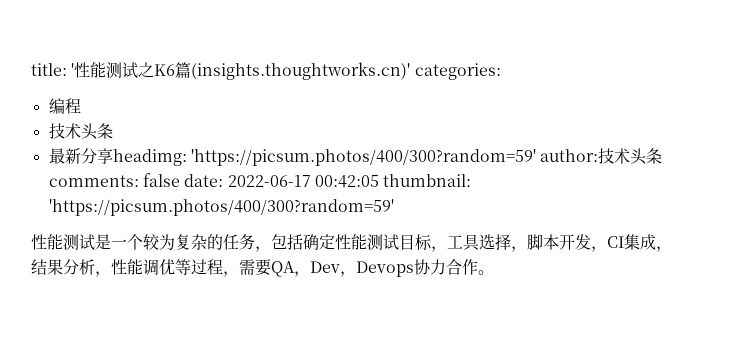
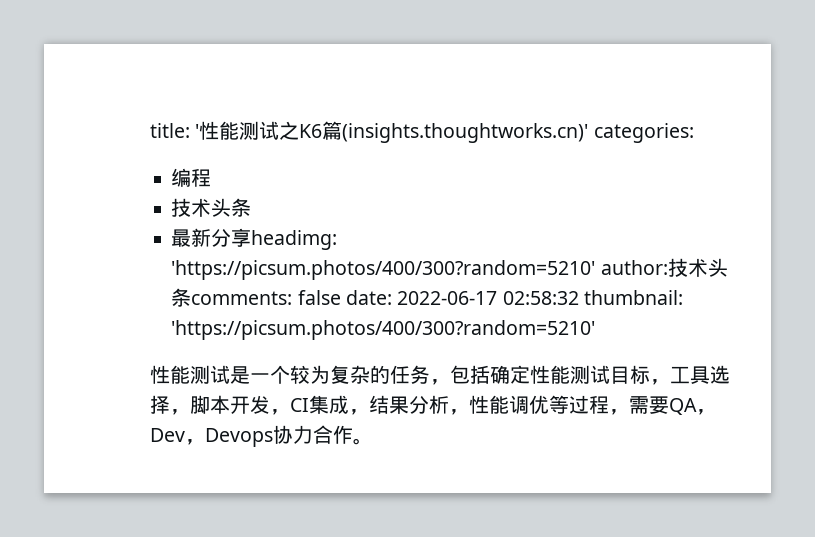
[190,149,536,166] 'https://picsum.photos/400/300?random=59' -> [171,260,596,280] 'https://picsum.photos/400/300?random=5210'
[314,174,472,188] [48,199,394,216] 00:42:05 thumbnail: 'https://picsum.photos/400/300?random=59' -> [502,290,683,305] [171,320,596,340] 02:58:32 thumbnail: 'https://picsum.photos/400/300?random=5210'

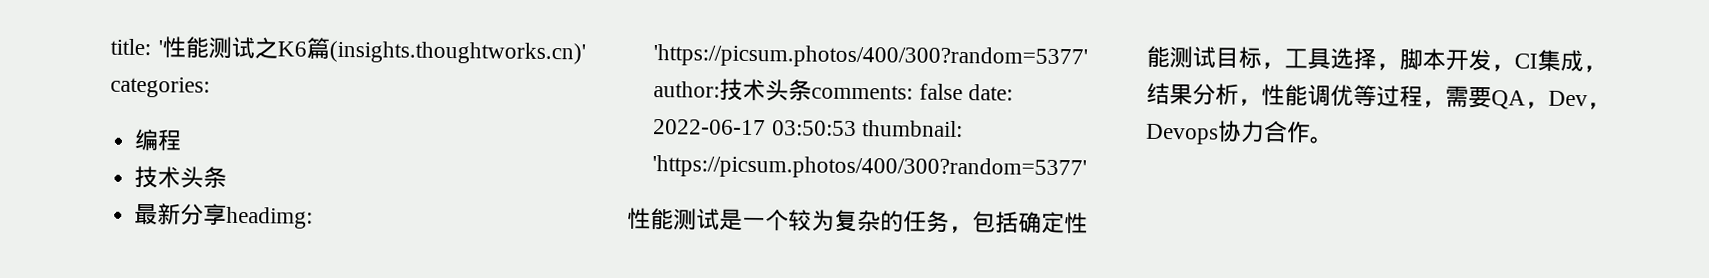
[171,260,596,280] 'https://picsum.photos/400/300?random=5210' -> [653,44,1089,70] 'https://picsum.photos/400/300?random=5377'
[502,290,683,305] [171,320,596,340] 02:58:32 thumbnail: 'https://picsum.photos/400/300?random=5210' -> [771,120,963,138] [652,155,1088,181] 03:50:53 thumbnail: 'https://picsum.photos/400/300?random=5377'

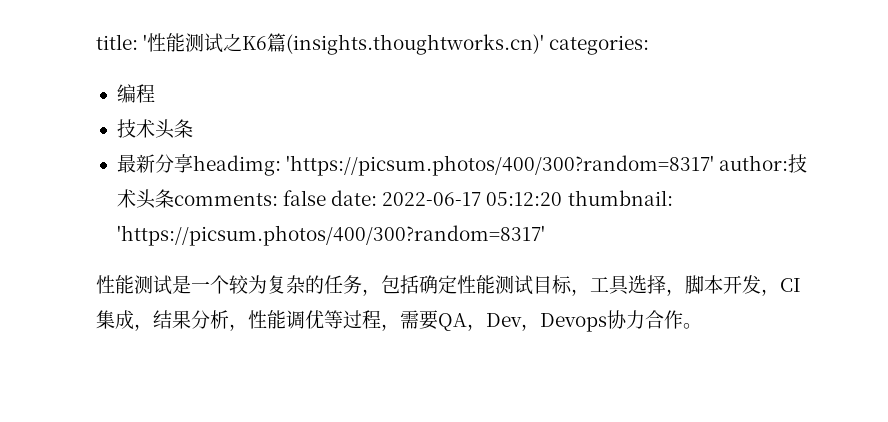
[653,44,1089,70] 'https://picsum.photos/400/300?random=5377' -> [286,155,715,176] 'https://picsum.photos/400/300?random=8317'
[771,120,963,138] [652,155,1088,181] 03:50:53 thumbnail: 'https://picsum.photos/400/300?random=5377' -> [486,190,673,206] [116,225,545,246] 05:12:20 thumbnail: 'https://picsum.photos/400/300?random=8317'

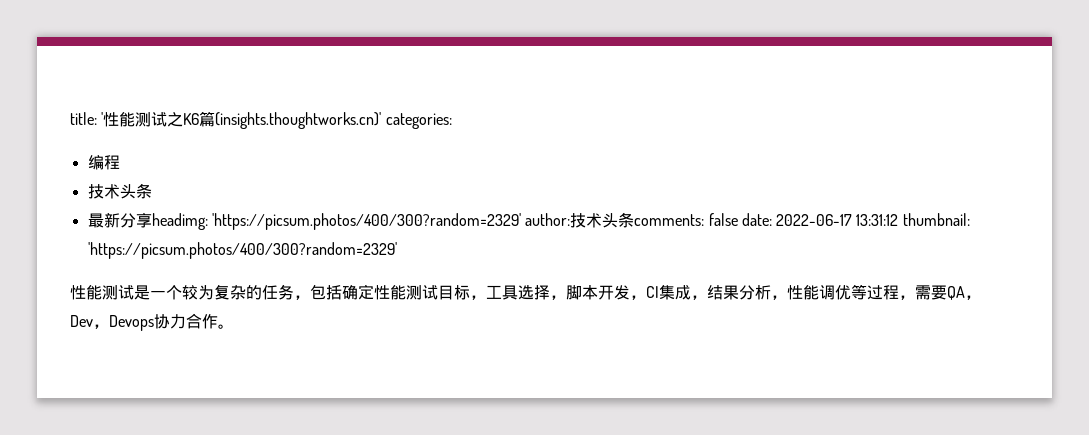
[286,155,715,176] 'https://picsum.photos/400/300?random=8317' -> [211,213,521,230] 'https://picsum.photos/400/300?random=2329'
[486,190,673,206] [116,225,545,246] 05:12:20 thumbnail: 'https://picsum.photos/400/300?random=8317' -> [856,213,970,226] [87,242,397,259] 13:31:12 thumbnail: 'https://picsum.photos/400/300?random=2329'

